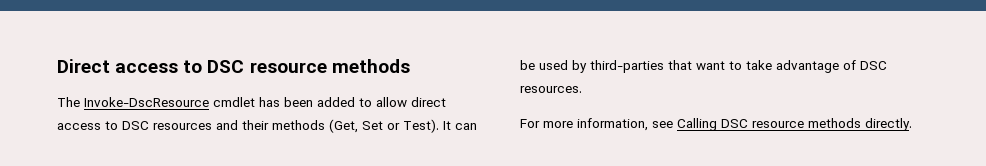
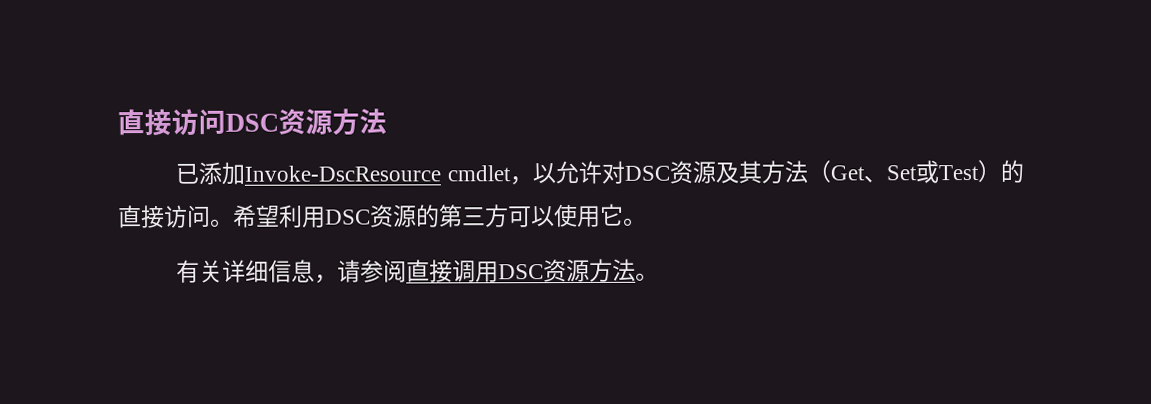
[57,59,410,73] [57,97,446,107] [57,119,477,133] [520,60,887,73] [520,86,582,93] [520,118,912,131] Direct access to DSC resource methods // The Invoke-DscResource cmdlet has been added to allow direct access to DSC resources and their methods (Get, Set or Test). It can be used by third-parties that want to take advantage of DSC resources. // For more information, see Calling DSC resource methods directly. -> [117,108,387,137] [175,159,1024,186] [118,203,647,229] [176,258,660,284] 直接访问DSC资源方法 // 已添加Invoke-DscResource cmdlet，以允许对DSC资源及其方法（Get、Set或Test）的直接访问。希望利用DSC资源的第三方可以使用它。 // 有关详细信息，请参阅直接调用DSC资源方法。

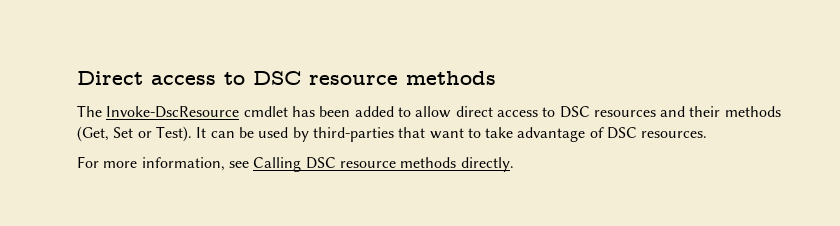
[117,108,387,137] [175,159,1024,186] [118,203,647,229] [176,258,660,284] 直接访问DSC资源方法 // 已添加Invoke-DscResource cmdlet，以允许对DSC资源及其方法（Get、Set或Test）的直接访问。希望利用DSC资源的第三方可以使用它。 // 有关详细信息，请参阅直接调用DSC资源方法。 -> [77,71,496,85] [77,105,781,118] [77,126,708,142] [77,156,514,172] Direct access to DSC resource methods // The Invoke-DscResource cmdlet has been added to allow direct access to DSC resources and their methods (Get, Set or Test). It can be used by third-parties that want to take advantage of DSC resources. // For more information, see Calling DSC resource methods directly.

